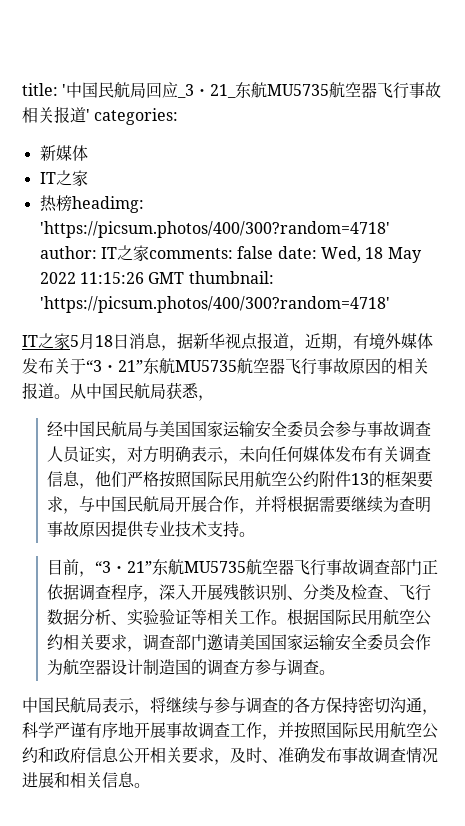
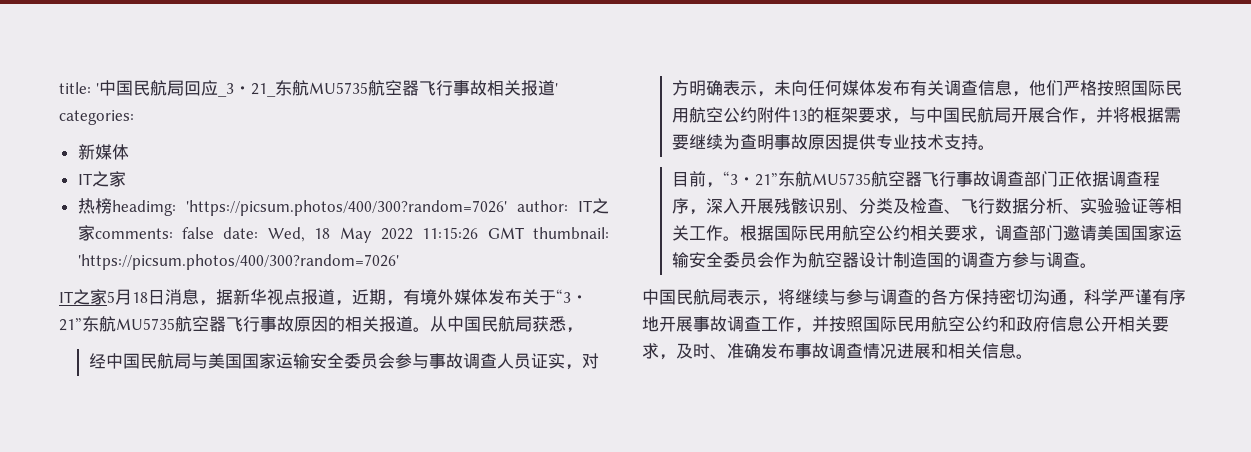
[39,221,390,238] 'https://picsum.photos/400/300?random=4718' -> [185,200,507,216] 'https://picsum.photos/400/300?random=7026'
[39,296,390,313] 'https://picsum.photos/400/300?random=4718' -> [77,254,399,270] 'https://picsum.photos/400/300?random=7026'

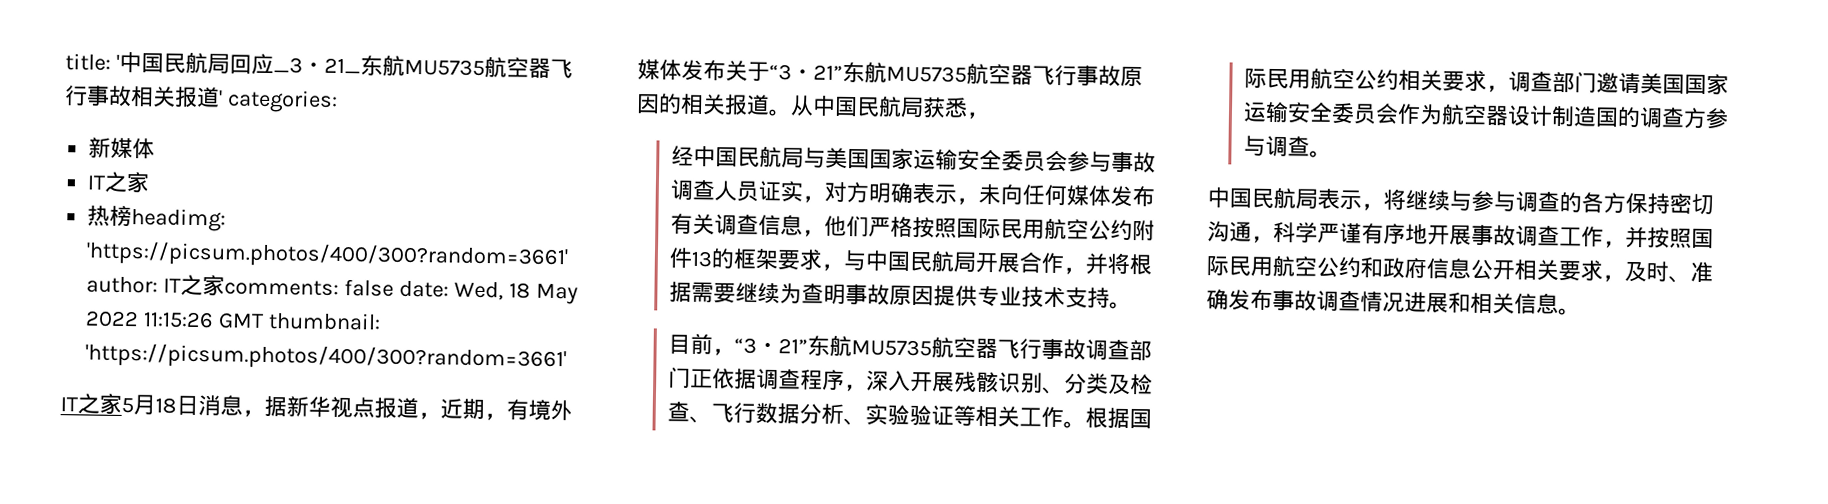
[185,200,507,216] 'https://picsum.photos/400/300?random=7026' -> [86,240,570,271] 'https://picsum.photos/400/300?random=3661'
[77,254,399,270] 'https://picsum.photos/400/300?random=7026' -> [85,342,568,373] 'https://picsum.photos/400/300?random=3661'

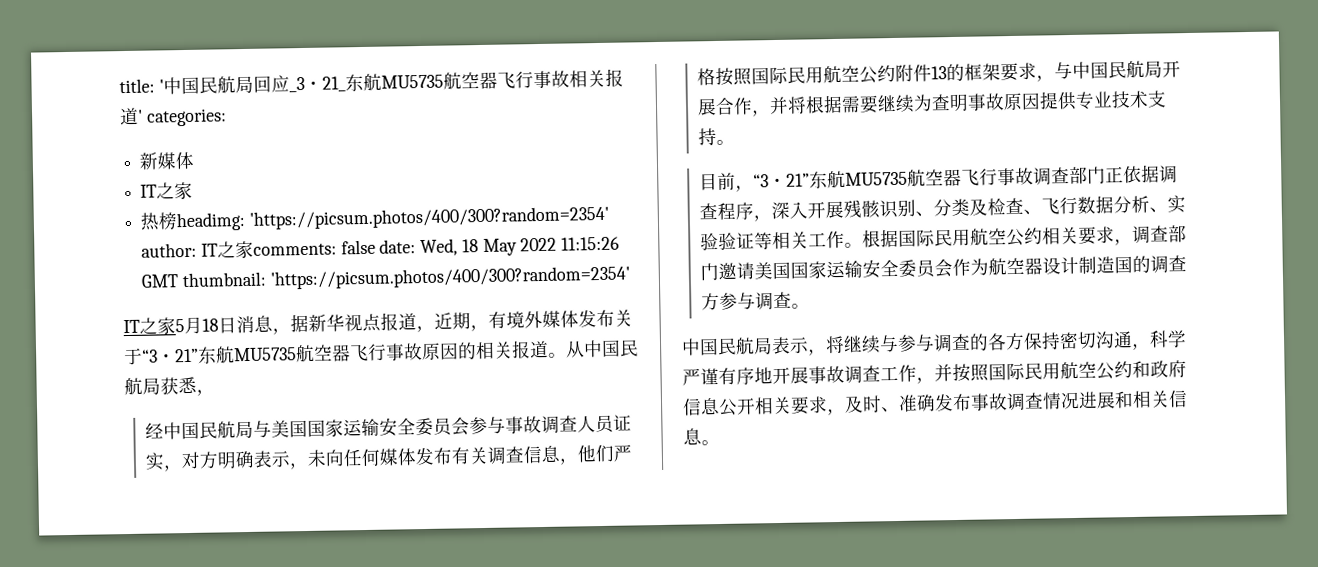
[86,240,570,271] 'https://picsum.photos/400/300?random=3661' -> [248,205,609,230] 'https://picsum.photos/400/300?random=2354'
[85,342,568,373] 'https://picsum.photos/400/300?random=3661' -> [269,265,630,290] 'https://picsum.photos/400/300?random=2354'

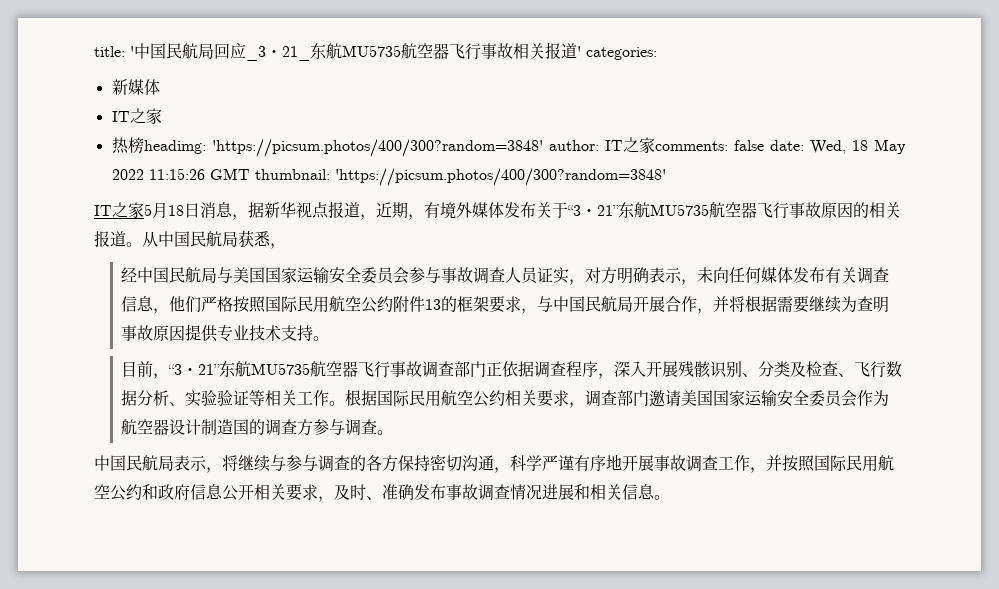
[248,205,609,230] 'https://picsum.photos/400/300?random=2354' -> [211,139,543,157] 'https://picsum.photos/400/300?random=3848'
[269,265,630,290] 'https://picsum.photos/400/300?random=2354' -> [334,168,666,186] 'https://picsum.photos/400/300?random=3848'

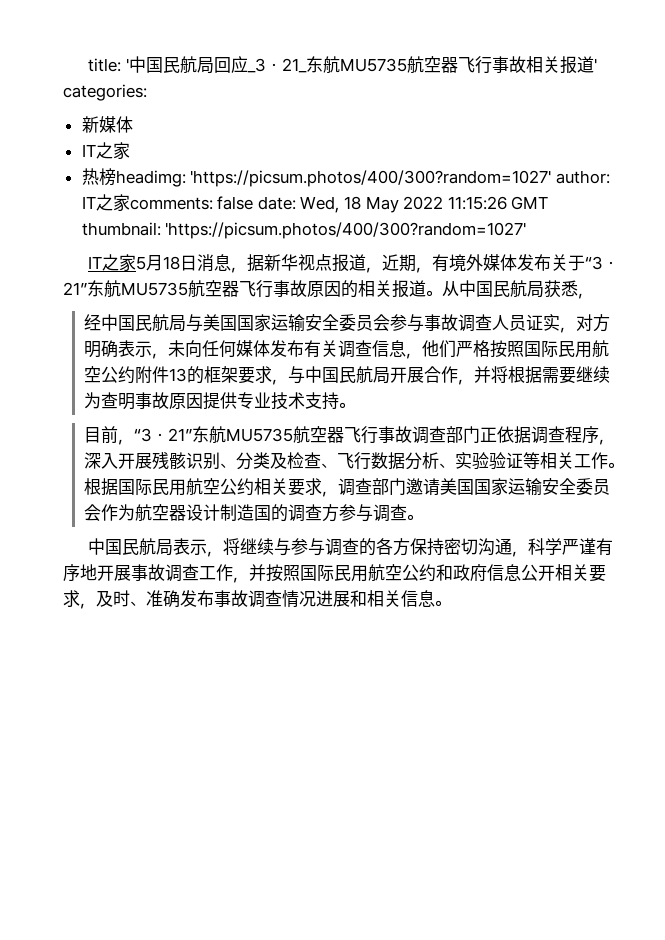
[211,139,543,157] 'https://picsum.photos/400/300?random=3848' -> [190,170,552,187] 'https://picsum.photos/400/300?random=1027'
[334,168,666,186] 'https://picsum.photos/400/300?random=3848' -> [165,222,527,239] 'https://picsum.photos/400/300?random=1027'

